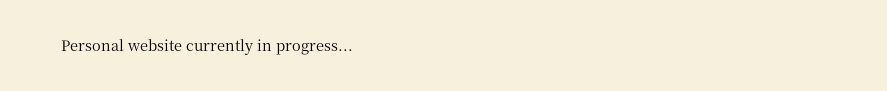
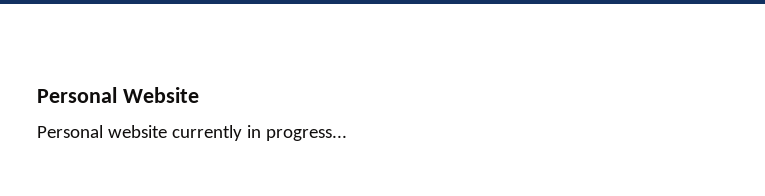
[61,39,124,51] Personal -> [37,87,199,103] [37,125,103,138] Personal Website // Personal

